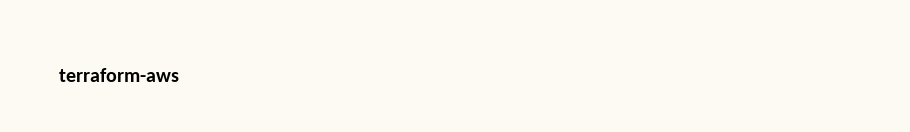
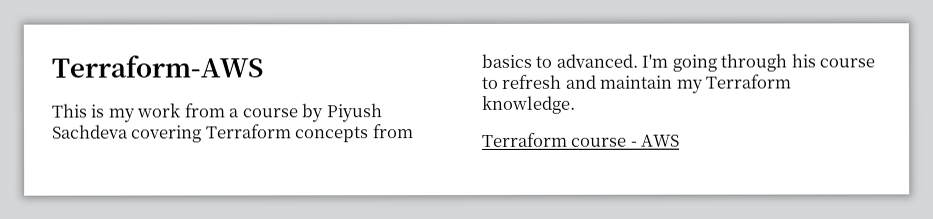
[59,68,179,82] terraform-aws -> [51,55,264,78] [51,103,383,123] [52,124,414,143] [481,53,876,72] [481,74,792,94] [481,95,576,114] [482,132,681,147] Terraform-AWS // This is my work from a course by Piyush Sachdeva covering Terraform concepts from basics to advanced. I'm going through his course to refresh and maintain my Terraform knowledge. // Terraform course - AWS

